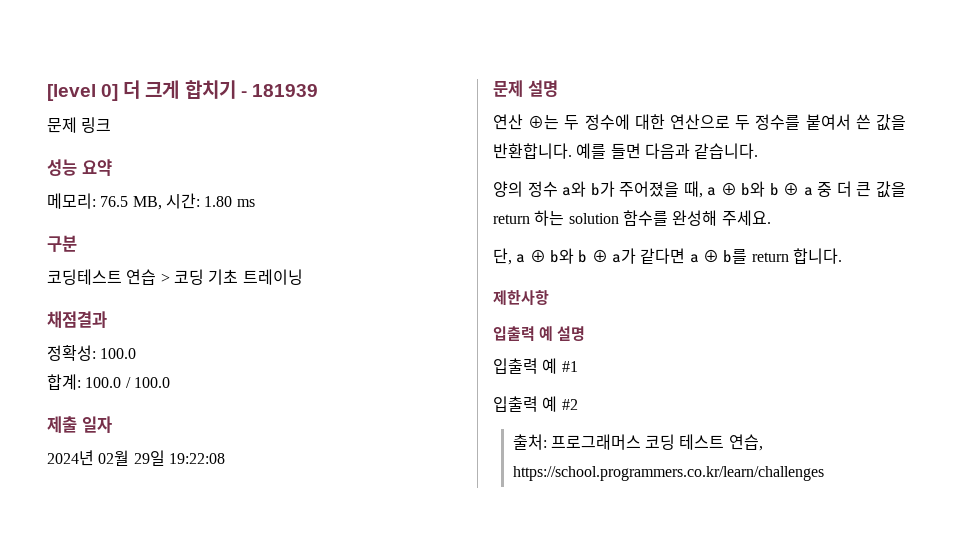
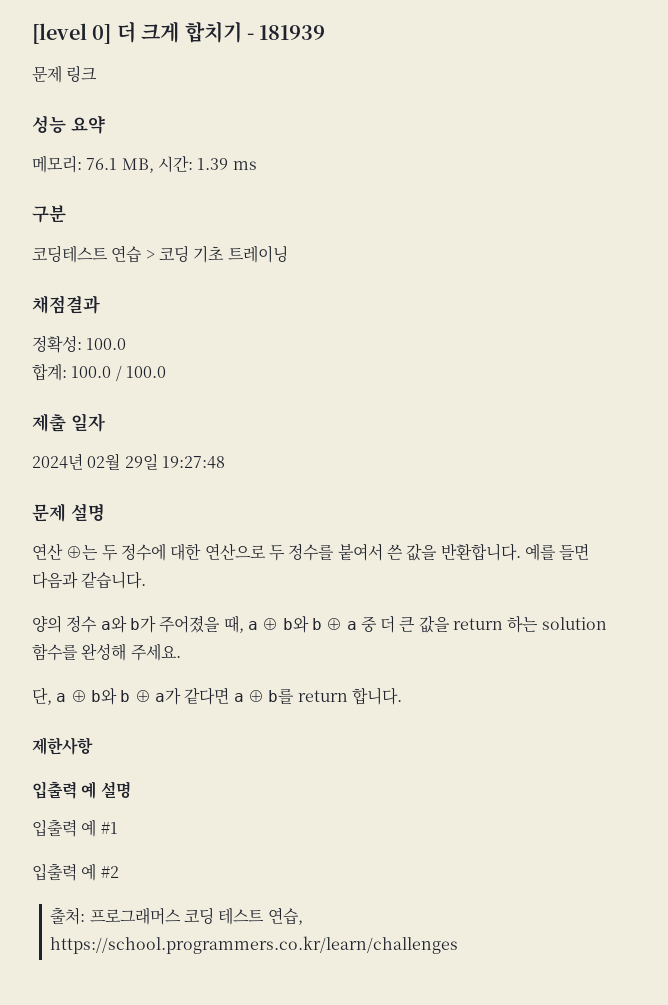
[100,196,129,207] 76.5 -> [86,158,118,170] 76.1
[204,196,233,207] 1.80 -> [197,158,229,170] 1.39
[168,453,225,464] 19:22:08 -> [161,456,225,469] 19:27:48

